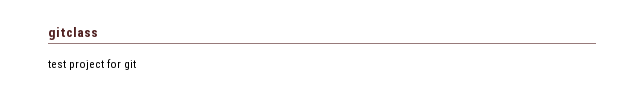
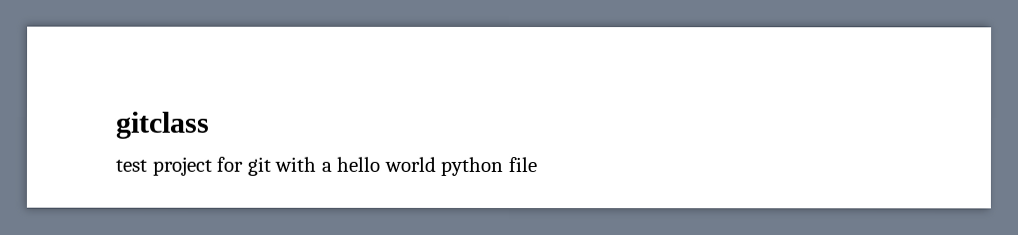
(137, 65) none -> [274,156,537,176] with a hello world python file

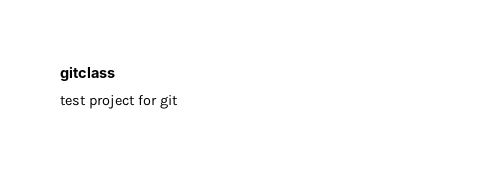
[274,156,537,176] with a hello world python file -> (178, 102) none

